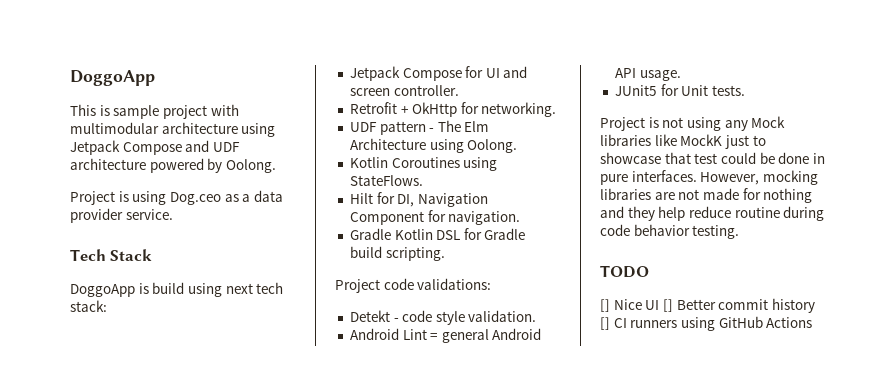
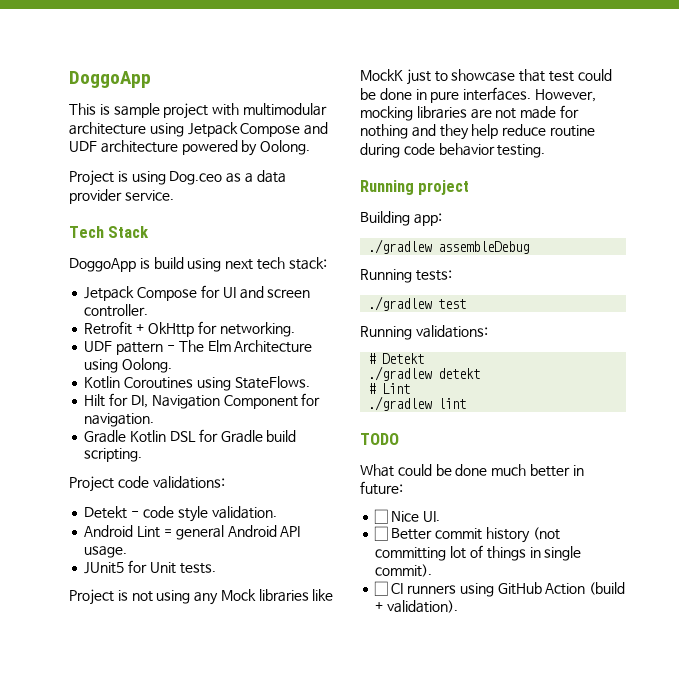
[600,265,649,278] [600,298,815,313] [600,316,813,331] TODO // [] Nice UI [] Better commit history [] CI runners using GitHub Actions -> [360,180,470,195] [360,211,442,226] [368,239,530,254] [360,269,452,283] [368,296,467,311] [360,325,488,340] [368,353,425,364] [368,366,481,381] [368,383,411,394] [368,396,467,411] [360,433,399,445] [360,464,584,477] [360,481,403,495] [374,509,440,524] [374,526,560,543] [375,545,582,561] [375,564,433,577] [374,581,626,597] [375,600,459,613] Running project // Building app: // ./gradlew assembleDebug // Running tests: // ./gradlew test // Running validations: // # Detekt // ./gradlew detekt // # Lint // ./gradlew lint // TODO // What could be done much better in future: // ☐ Nice UI. // ☐ Better commit history (not committing lot of things in single commit). // ☐ CI runners using GitHub Action (build + validation).

